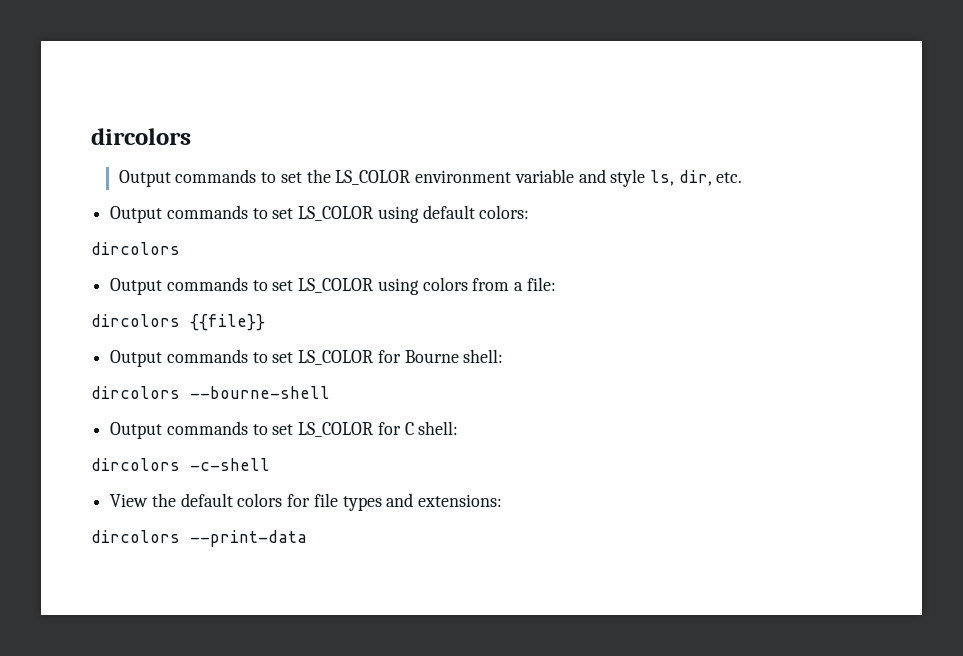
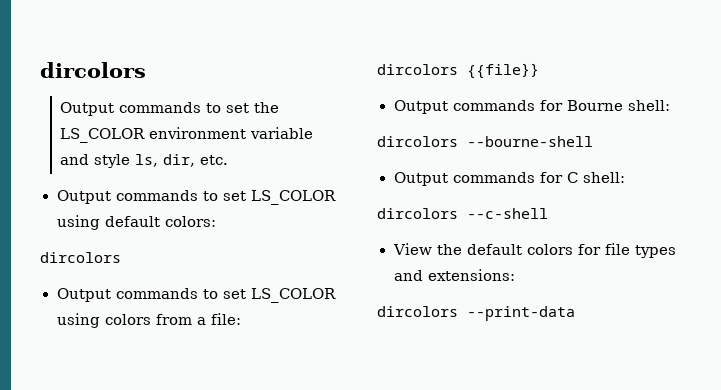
[252,350,374,365] to set LS_COLOR -> (535, 105) none
[252,422,374,437] to set LS_COLOR -> (535, 177) none
[190,458,270,471] -c-shell -> [467,208,548,219] --c-shell

